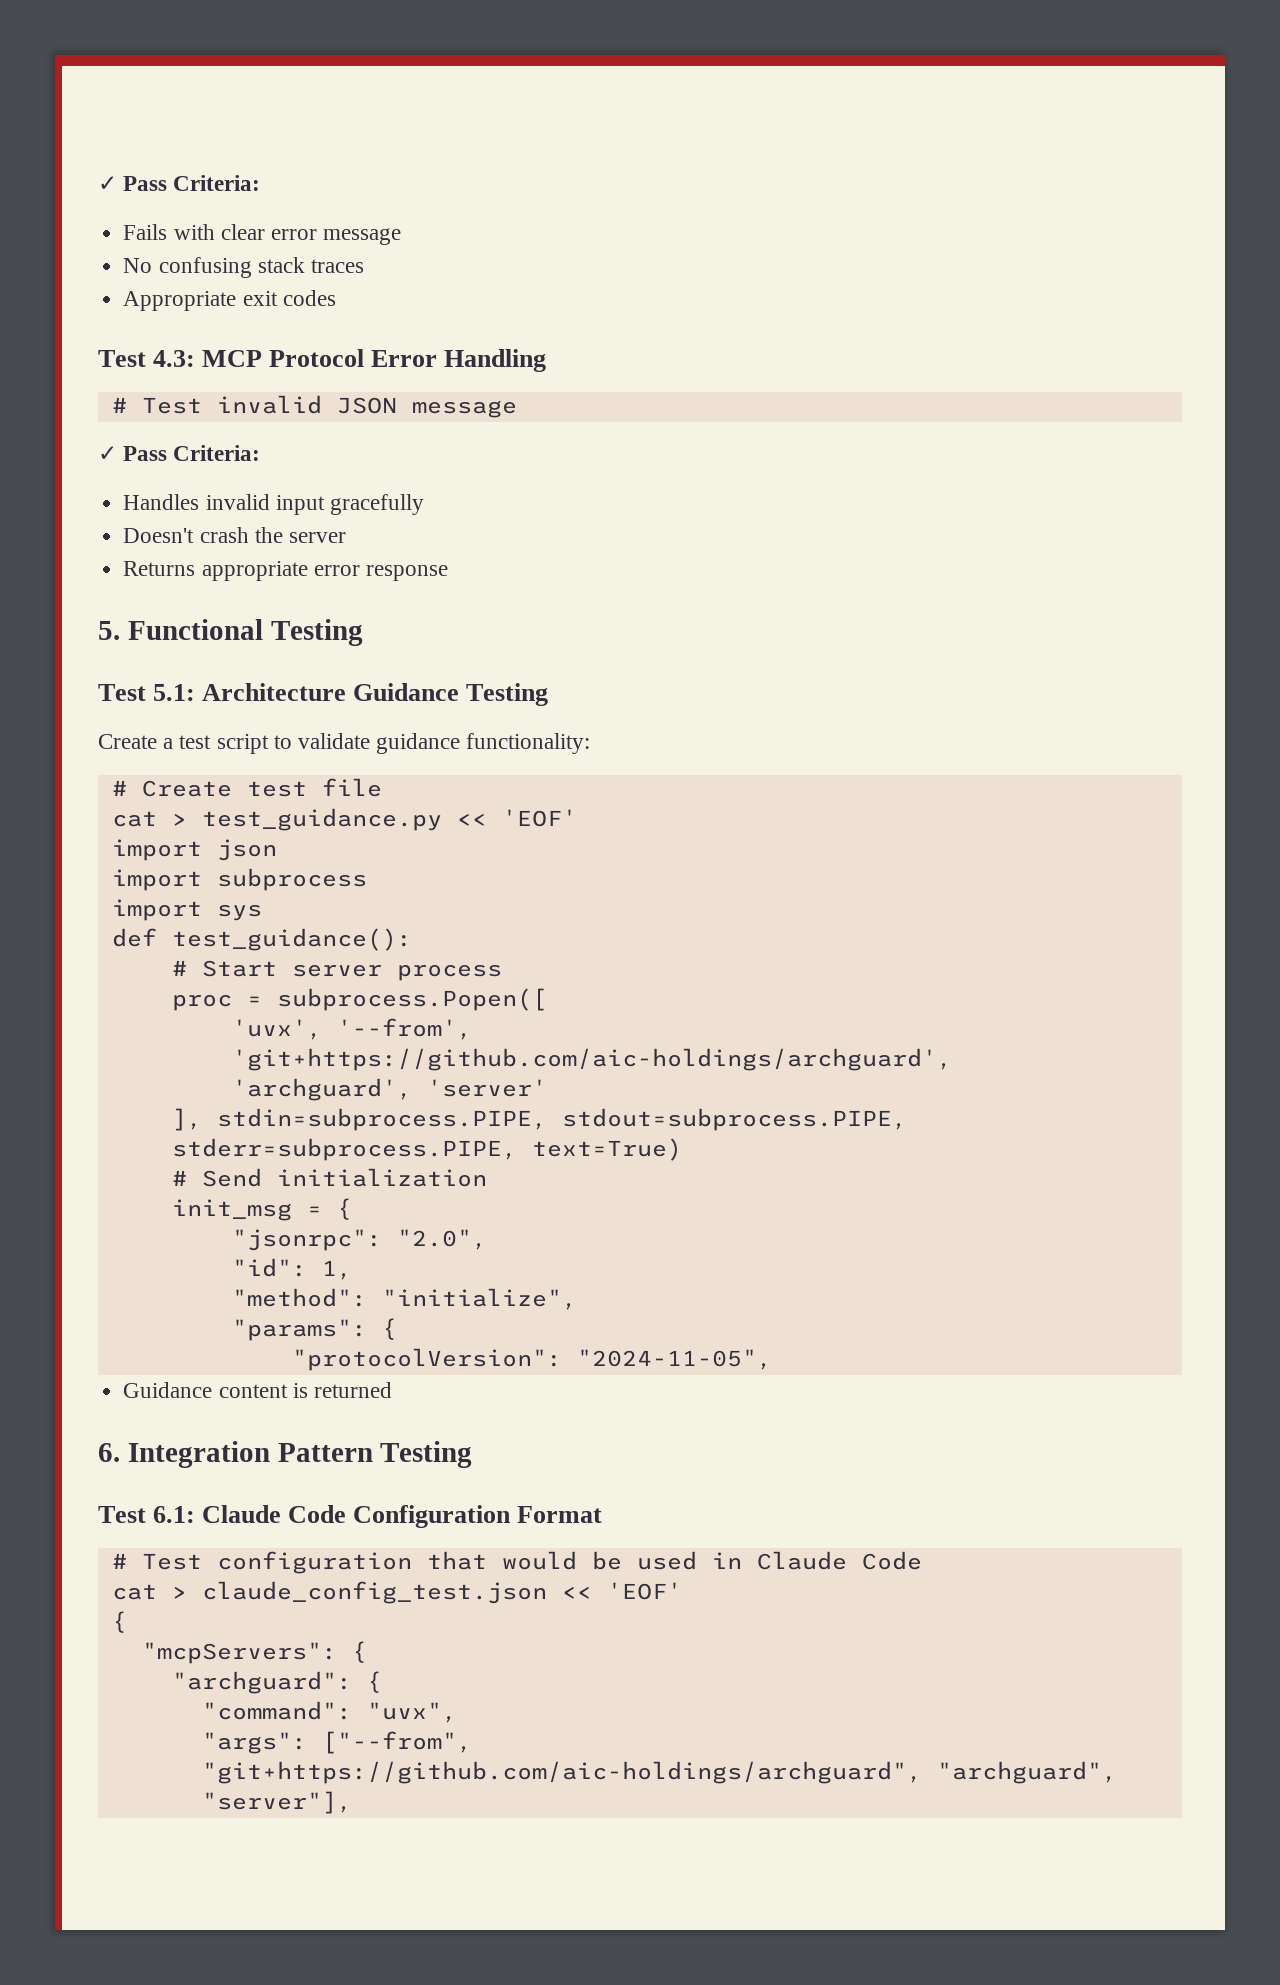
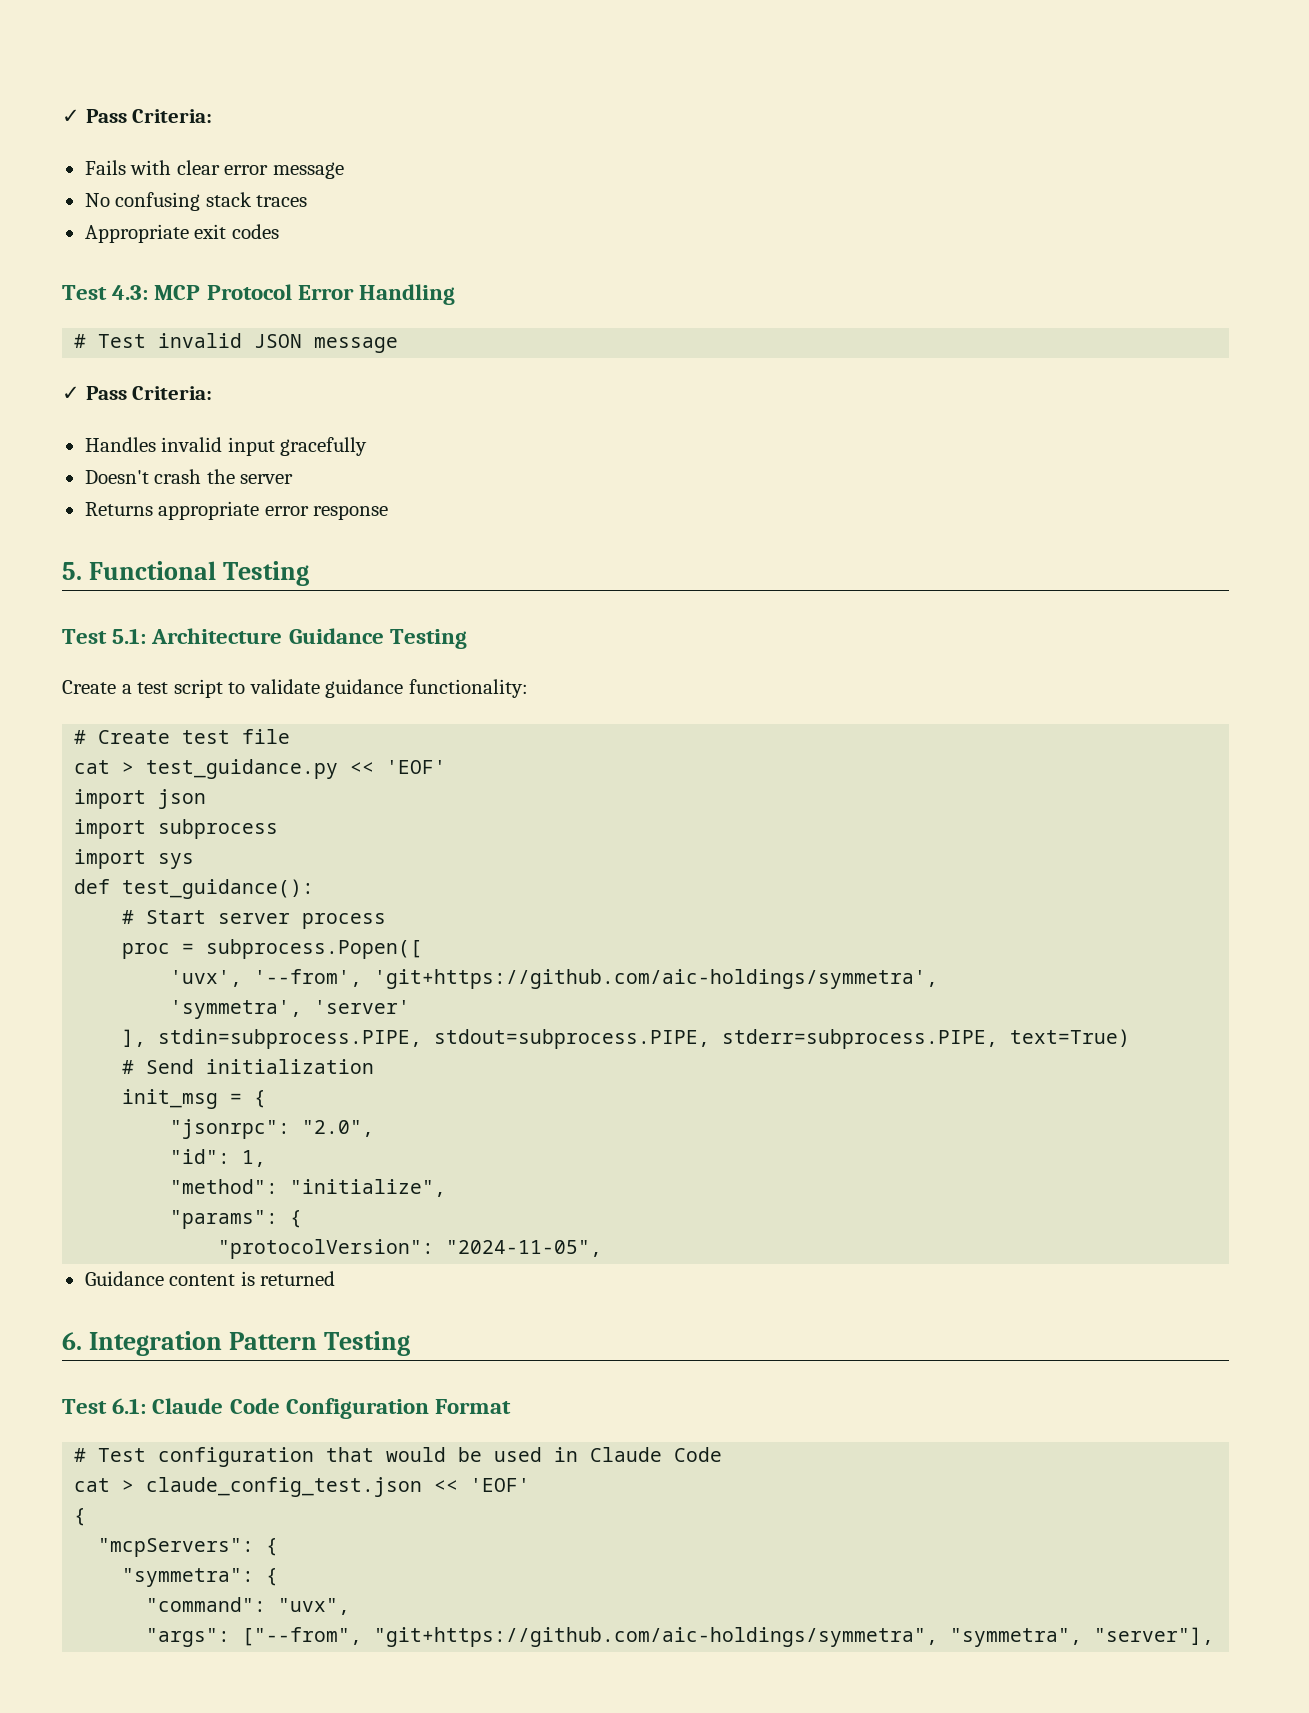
[231,1048,952,1071] [231,1078,412,1101] 'git+https://github.com/aic-holdings/archguard', // 'archguard', -> [374,969,939,989] [170,1000,303,1019] 'git+https://github.com/aic-holdings/symmetra', // 'symmetra',
[171,1671,352,1694] "archguard": -> [122,1568,255,1587] "symmetra":
[201,1761,1117,1784] "git+https://github.com/aic-holdings/archguard", "archguard", -> [374,1627,1083,1647] "git+https://github.com/aic-holdings/symmetra", "symmetra",

